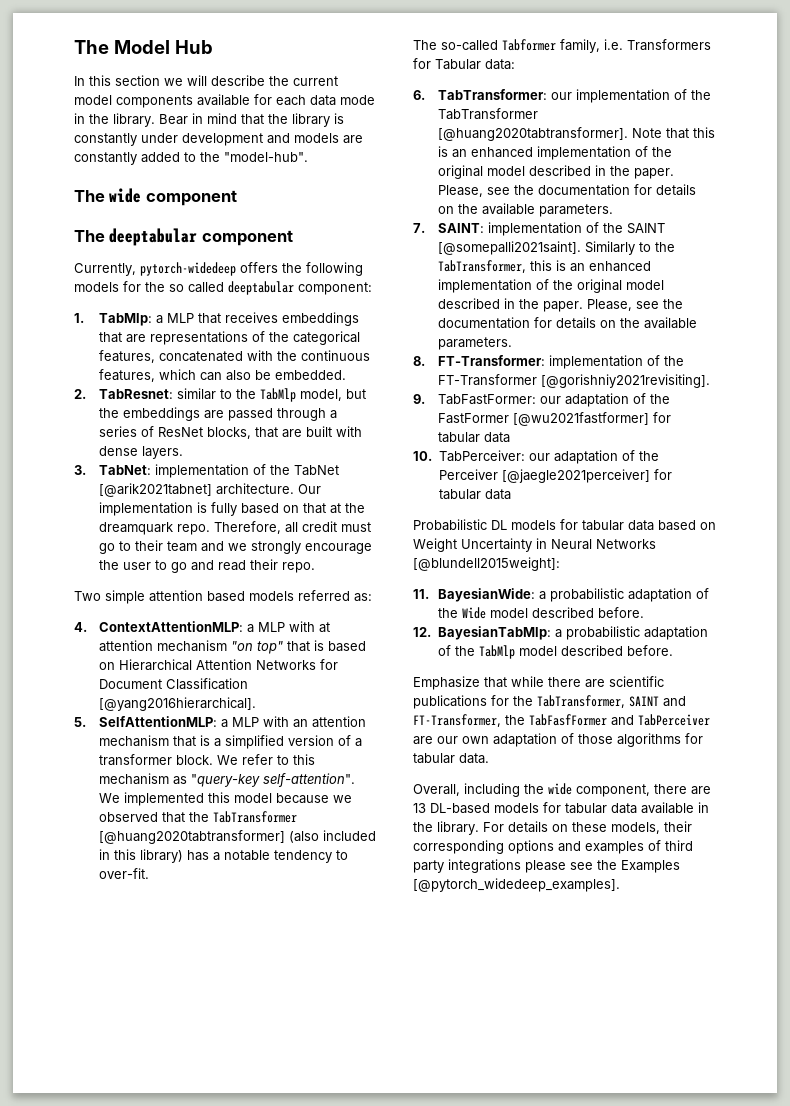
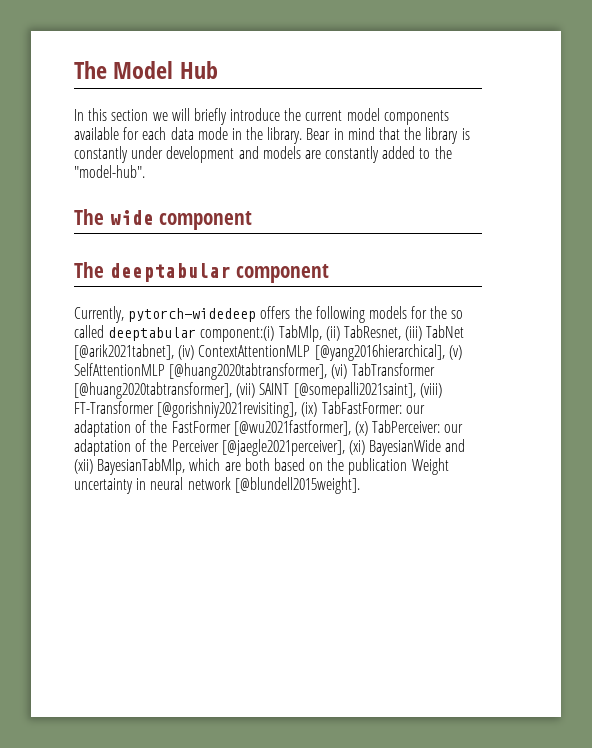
[211,75,265,86] describe -> [193,108,281,125] briefly introduce
[298,282,372,295] [74,312,360,326] [99,331,361,345] [99,350,371,363] [99,369,347,382] [74,388,367,402] [99,407,338,421] [99,426,363,439] [99,446,184,459] [74,464,340,478] [99,483,322,497] [99,502,366,516] [99,521,372,535] [99,540,373,554] [99,559,316,573] [74,590,372,604] [74,621,331,633] [99,640,367,654] [99,659,339,671] [99,678,249,690] [99,697,257,711] [74,716,367,728] [99,735,363,749] [99,754,316,766] [99,773,356,787] [99,792,353,806] [99,811,298,823] [99,830,377,844] [99,849,349,863] [99,868,150,879] [413,39,711,53] [413,58,515,70] [413,89,712,103] [438,108,539,120] [438,127,716,141] [438,146,673,160] [438,165,675,179] [438,184,697,197] [438,203,614,217] [413,222,666,236] [438,241,676,255] [438,260,652,273] [438,279,665,293] [438,298,684,312] [438,317,698,329] [438,337,513,350] [413,355,685,369] [438,374,711,388] [413,394,425,404] component: // 1. TabMlp: a MLP that receives embeddings that are representations of the categorical features, concatenated with the continuous features, which can also be embedded. // 2. TabResnet: similar to the TabMlp model, but the embeddings are passed through a series of ResNet blocks, that are built with dense layers. // 3. TabNet: implementation of the TabNet [@arik2021tabnet] architecture. Our implementation is fully based on that at the dreamquark repo. Therefore, all credit must go to their team and we strongly encourage the user to go and read their repo. // Two simple attention based models referred as: // 4. ContextAttentionMLP: a MLP with at attention mechanism "on top" that is based on Hierarchical Attention Networks for Document Classification [@yang2016hierarchical]. // 5. SelfAttentionMLP: a MLP with an attention mechanism that is a simplified version of a transformer block. We refer to this mechanism as "query-key self-attention". We implemented this model because we observed that the TabTransformer [@huang2020tabtransformer] (also included in this library) has a notable tendency to over-fit. // The so-called Tabformer family, i.e. Transformers for Tabular data: // 6. TabTransformer: our implementation of the TabTransformer [@huang2020tabtransformer]. Note that this is an enhanced implementation of the original model described in the paper. Please, see the documentation for details on the available parameters. // 7. SAINT: implementation of the SAINT [@somepalli2021saint]. Similarly to the TabTransformer, this is an enhanced implementation of the original model described in the paper. Please, see the documentation for details on the available parameters. // 8. FT-Transformer: implementation of the FT-Transformer [@gorishniy2021revisiting]. // 9. -> [200,325,465,342] [74,344,462,361] [74,363,435,380] [74,382,442,399] [74,401,318,418] component:(i) TabMlp, (ii) TabResnet, (iii) TabNet [@arik2021tabnet], (iv) ContextAttentionMLP [@yang2016hierarchical], (v) SelfAttentionMLP [@huang2020tabtransformer], (vi) TabTransformer [@huang2020tabtransformer], (vii) SAINT [@somepalli2021saint], (viii) FT-Transformer [@gorishniy2021revisiting], (ix)
[513,412,672,426] [438,432,511,443] [413,451,432,461] [@wu2021fastformer] for tabular data // 10. -> [233,420,368,436] [@wu2021fastformer], (x)
[501,469,672,483] [438,489,511,500] [413,519,716,531] [413,538,656,552] [413,557,560,571] [413,588,710,602] [438,607,645,619] [413,626,709,640] [438,645,674,659] [413,676,664,690] [413,695,686,709] [413,714,710,727] [413,733,703,747] [413,753,489,764] [413,783,711,797] [413,802,709,814] [413,821,692,835] [413,840,693,854] [413,859,680,873] [413,878,620,892] [@jaegle2021perceiver] for tabular data // Probabilistic DL models for tabular data based on Weight Uncertainty in Neural Networks [@blundell2015weight]: // 11. BayesianWide: a probabilistic adaptation of the Wide model described before. // 12. BayesianTabMlp: a probabilistic adaptation of the TabMlp model described before. // Emphasize that while there are scientific publications for the TabTransformer, SAINT and FT-Transformer, the TabFasfFormer and TabPerceiver are our own adaptation of those algorithms for tabular data. // Overall, including the wide component, there are 13 DL-based models for tabular data available in the library. For details on these models, their corresponding options and examples of third party integrations please see the Examples [@pytorch_widedeep_examples]. -> [221,439,466,456] [74,458,449,475] [74,477,360,494] [@jaegle2021perceiver], (xi) BayesianWide and (xii) BayesianTabMlp, which are both based on the publication Weight uncertainty in neural network [@blundell2015weight].

